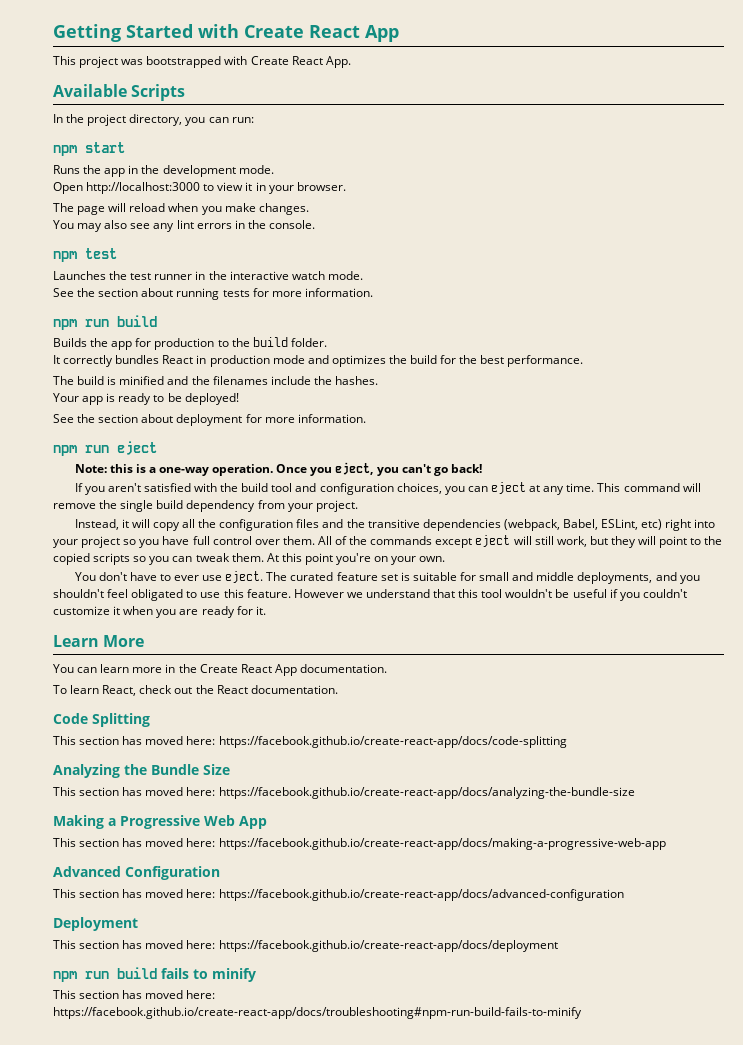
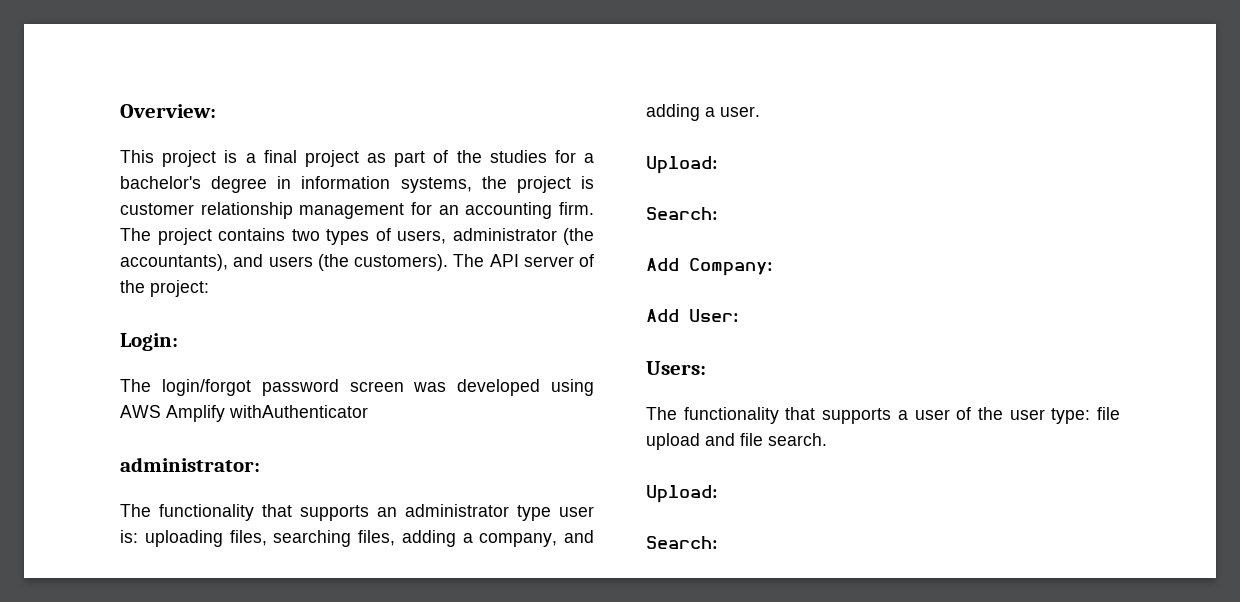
[53,24,399,42] [53,56,351,68] [53,84,186,101] [53,114,254,126] [53,142,125,156] [53,165,274,177] [53,182,346,194] [53,203,309,215] [53,220,315,232] [53,248,117,262] [53,271,363,280] [53,288,373,300] [53,315,157,330] [53,337,327,350] [53,355,584,367] [53,376,378,385] [53,393,239,405] [53,414,366,426] [53,441,157,456] [74,462,482,476] [74,482,701,495] [53,500,358,512] [74,519,716,531] [53,535,723,548] [53,553,446,565] [74,571,700,584] [53,589,687,601] [53,606,266,618] [53,635,145,647] [53,664,387,676] [53,685,338,696] [53,713,150,727] [53,736,567,748] [53,764,230,778] [53,787,635,799] [53,815,267,829] [53,838,666,850] [53,866,220,880] [53,889,624,901] [53,917,138,931] [53,940,558,952] [53,967,256,982] [53,990,216,999] [53,1007,582,1019] Getting Started with Create React App // This project was bootstrapped with Create React App. // Available Scripts // In the project directory, you can run: // npm start // Runs the app in the development mode. // Open http://localhost:3000 to view it in your browser. // The page will reload when you make changes. // You may also see any lint errors in the console. // npm test // Launches the test runner in the interactive watch mode. // See the section about running tests for more information. // npm run build // Builds the app for production to the build folder. // It correctly bundles React in production mode and optimizes the build for the best performance. // The build is minified and the filenames include the hashes. // Your app is ready to be deployed! // See the section about deployment for more information. // npm run eject // Note: this is a one-way operation. Once you eject, you can't go back! // If you aren't satisfied with the build tool and configuration choices, you can eject at any time. This command will remove the single build dependency from your project. // Instead, it will copy all the configuration files and the transitive dependencies (webpack, Babel, ESLint, etc) right into your project so you have full control over them. All of the commands except eject will still work, but they will point to the copied scripts so you can tweak them. At this point you're on your own. // You don't have to ever use eject. The curated feature set is suitable for small and middle deployments, and you shouldn't feel obligated to use this feature. However we understand that this tool wouldn't be useful if you couldn't customize it when you are ready for it. // Learn More // You can learn more in the Create React App documentation. // To learn React, check out the React documentation. // Code Splitting // This section has moved here: https://facebook.github.io/create-react-app/docs/code-splitting // Analyzing the Bundle Size // This section has moved here: https://facebook.github.io/create-react-app/docs/analyzing-the-bundle-size // Making a Progressive Web App // This section has moved here: https://facebook.github.io/create-react-app/docs/making-a-progressive-web-app // Advanced Configuration // This section has moved here: https://facebook.github.io/create-react-app/docs/advanced-configuration // Deployment // This section has moved here: https://facebook.github.io/create-react-app/docs/deployment // npm run build fails to minify // This section has moved here: https://facebook.github.io/create-react-app/docs/troubleshooting#npm-run-build-fails-to-minify -> [120,104,216,118] [120,150,595,167] [120,176,595,193] [120,202,595,219] [120,228,594,245] [120,254,594,271] [120,280,209,297] [120,333,178,351] [120,379,594,396] [120,405,368,422] [120,457,260,472] [120,504,594,521] [120,530,594,547] [646,104,760,121] [646,156,717,174] [646,207,717,220] [646,258,772,276] [646,309,738,322] [646,361,706,375] [646,407,1120,424] [646,433,827,450] [646,485,717,503] [646,536,717,549] Overview: // This project is a final project as part of the studies for a bachelor's degree in information systems, the project is customer relationship management for an accounting firm. The project contains two types of users, administrator (the accountants), and users (the customers). The API server of the project: // Login: // The login/forgot password screen was developed using AWS Amplify withAuthenticator // administrator: // The functionality that supports an administrator type user is: uploading files, searching files, adding a company, and adding a user. // Upload: // Search: // Add Company: // Add User: // Users: // The functionality that supports a user of the user type: file upload and file search. // Upload: // Search:

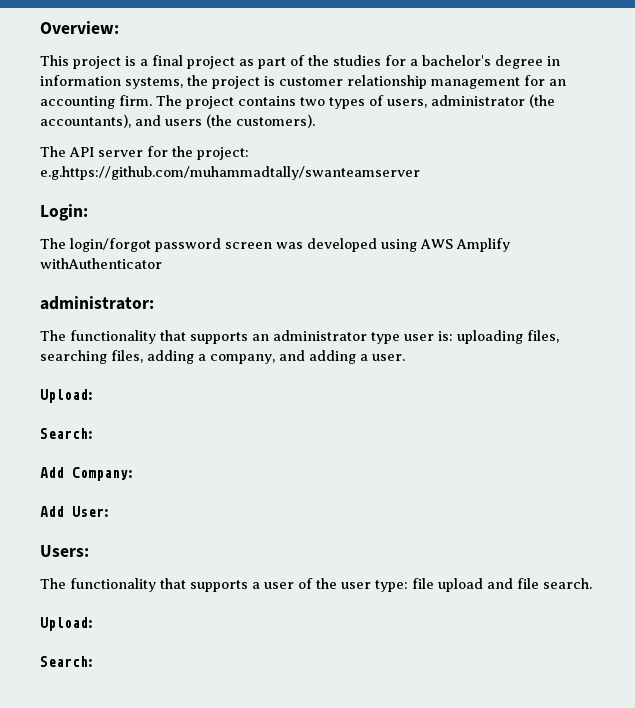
(448, 262) none -> (315, 121) //
[579,254,594,267] of -> [147,146,168,157] for
(209, 288) none -> [40,166,420,180] e.g.https://github.com/muhammadtally/swanteamserver

